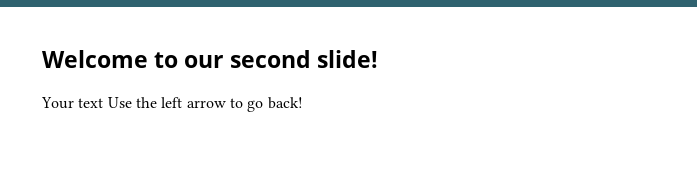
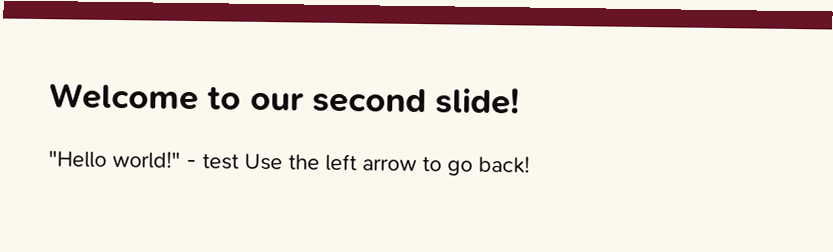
[41,97,104,109] Your text -> [48,150,239,170] "Hello world!" - test

